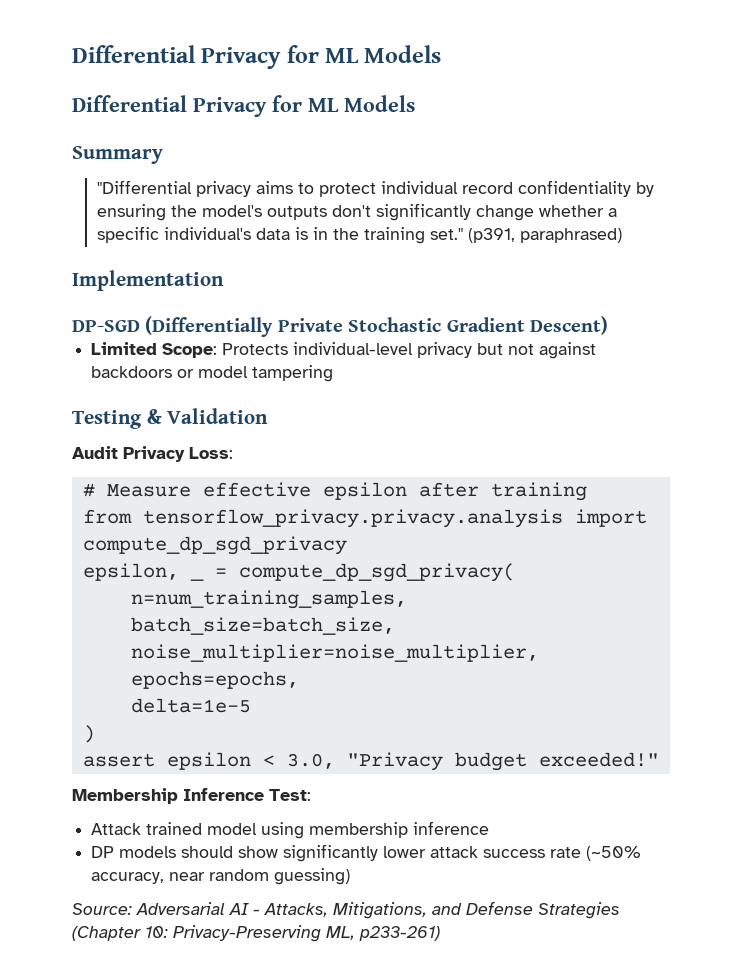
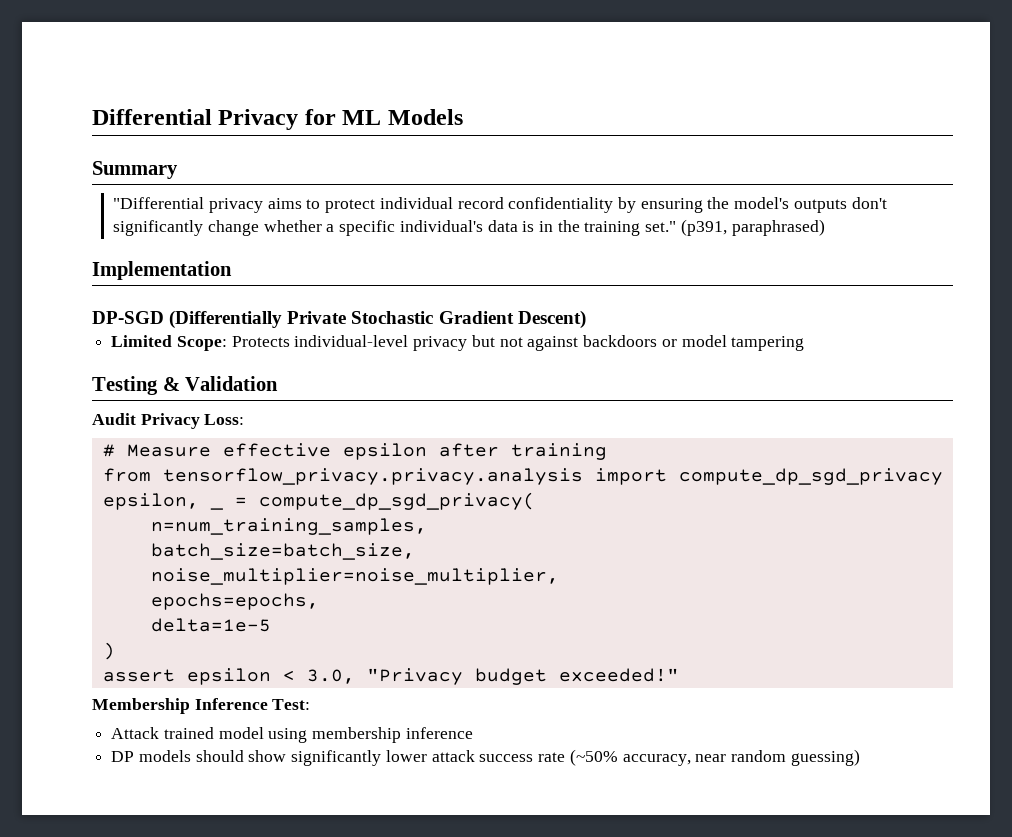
[72,45,442,69] [72,95,415,117] Differential Privacy for ML Models // Differential Privacy for ML Models -> [92,109,463,130] Differential Privacy for ML Models
[72,901,620,919] [72,925,440,942] // Source: Adversarial AI - Attacks, Mitigations, and Defense Strategies (Chapter 10: Privacy-Preserving ML, p233-261) -> (860, 757) none

